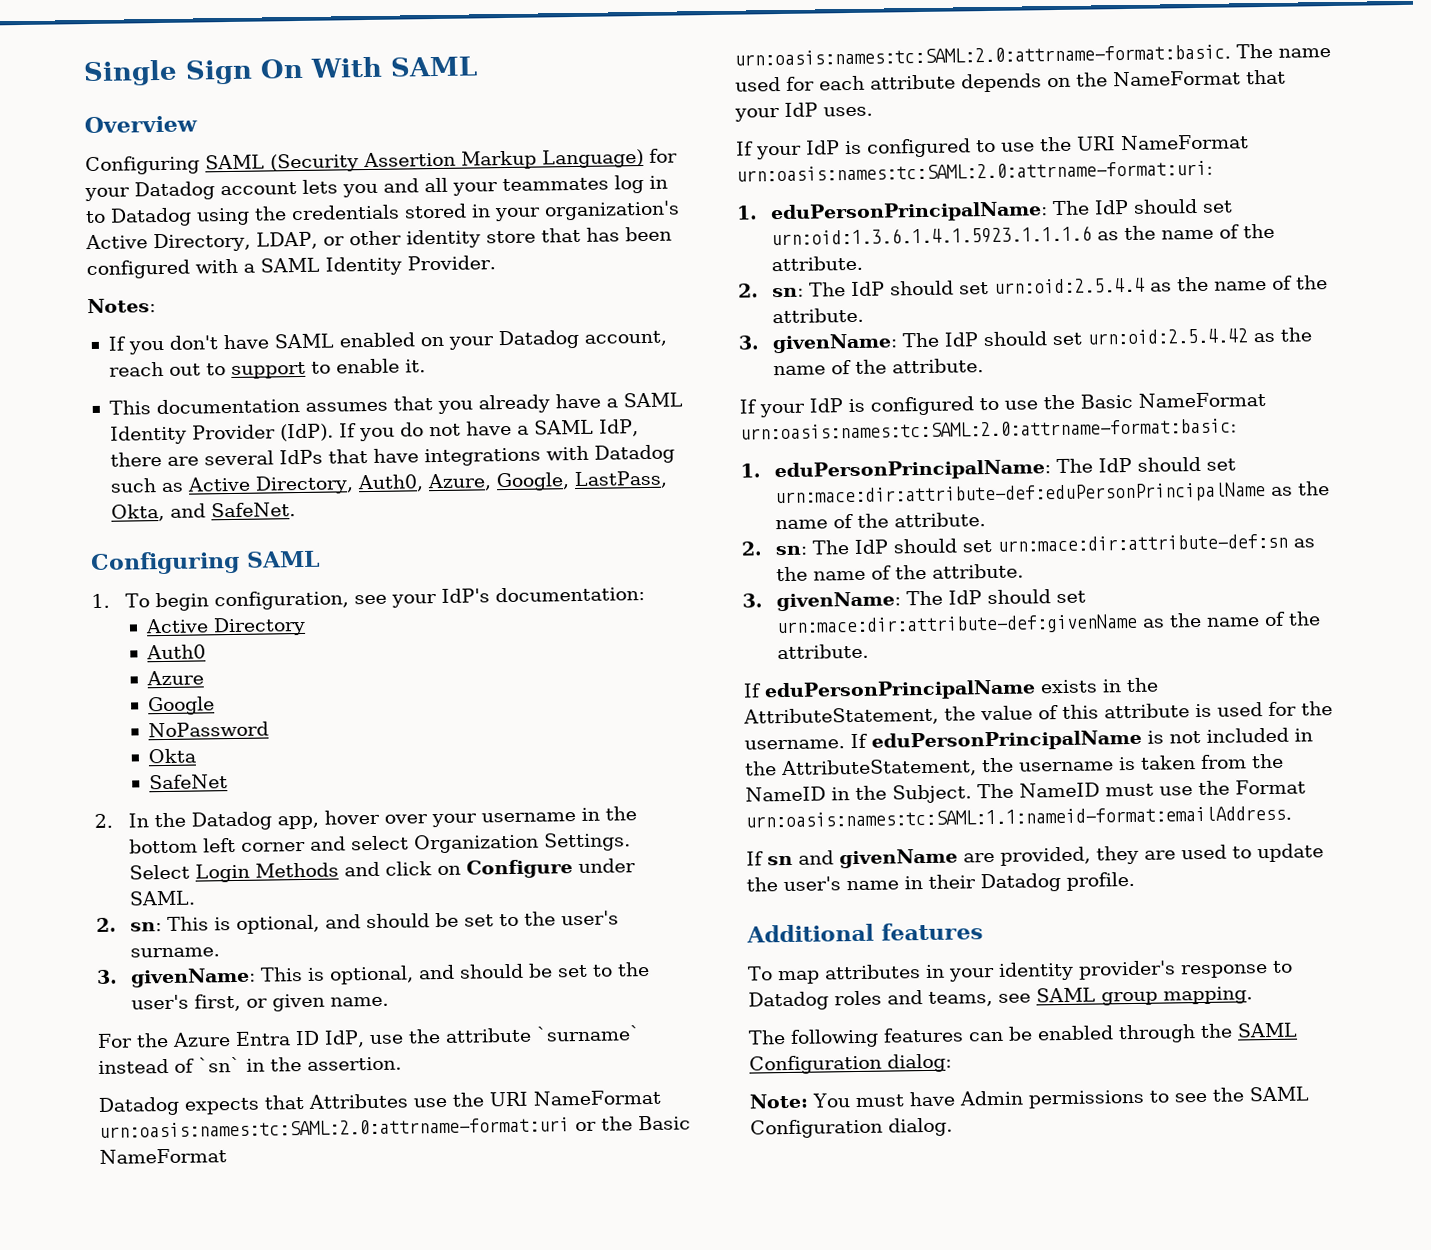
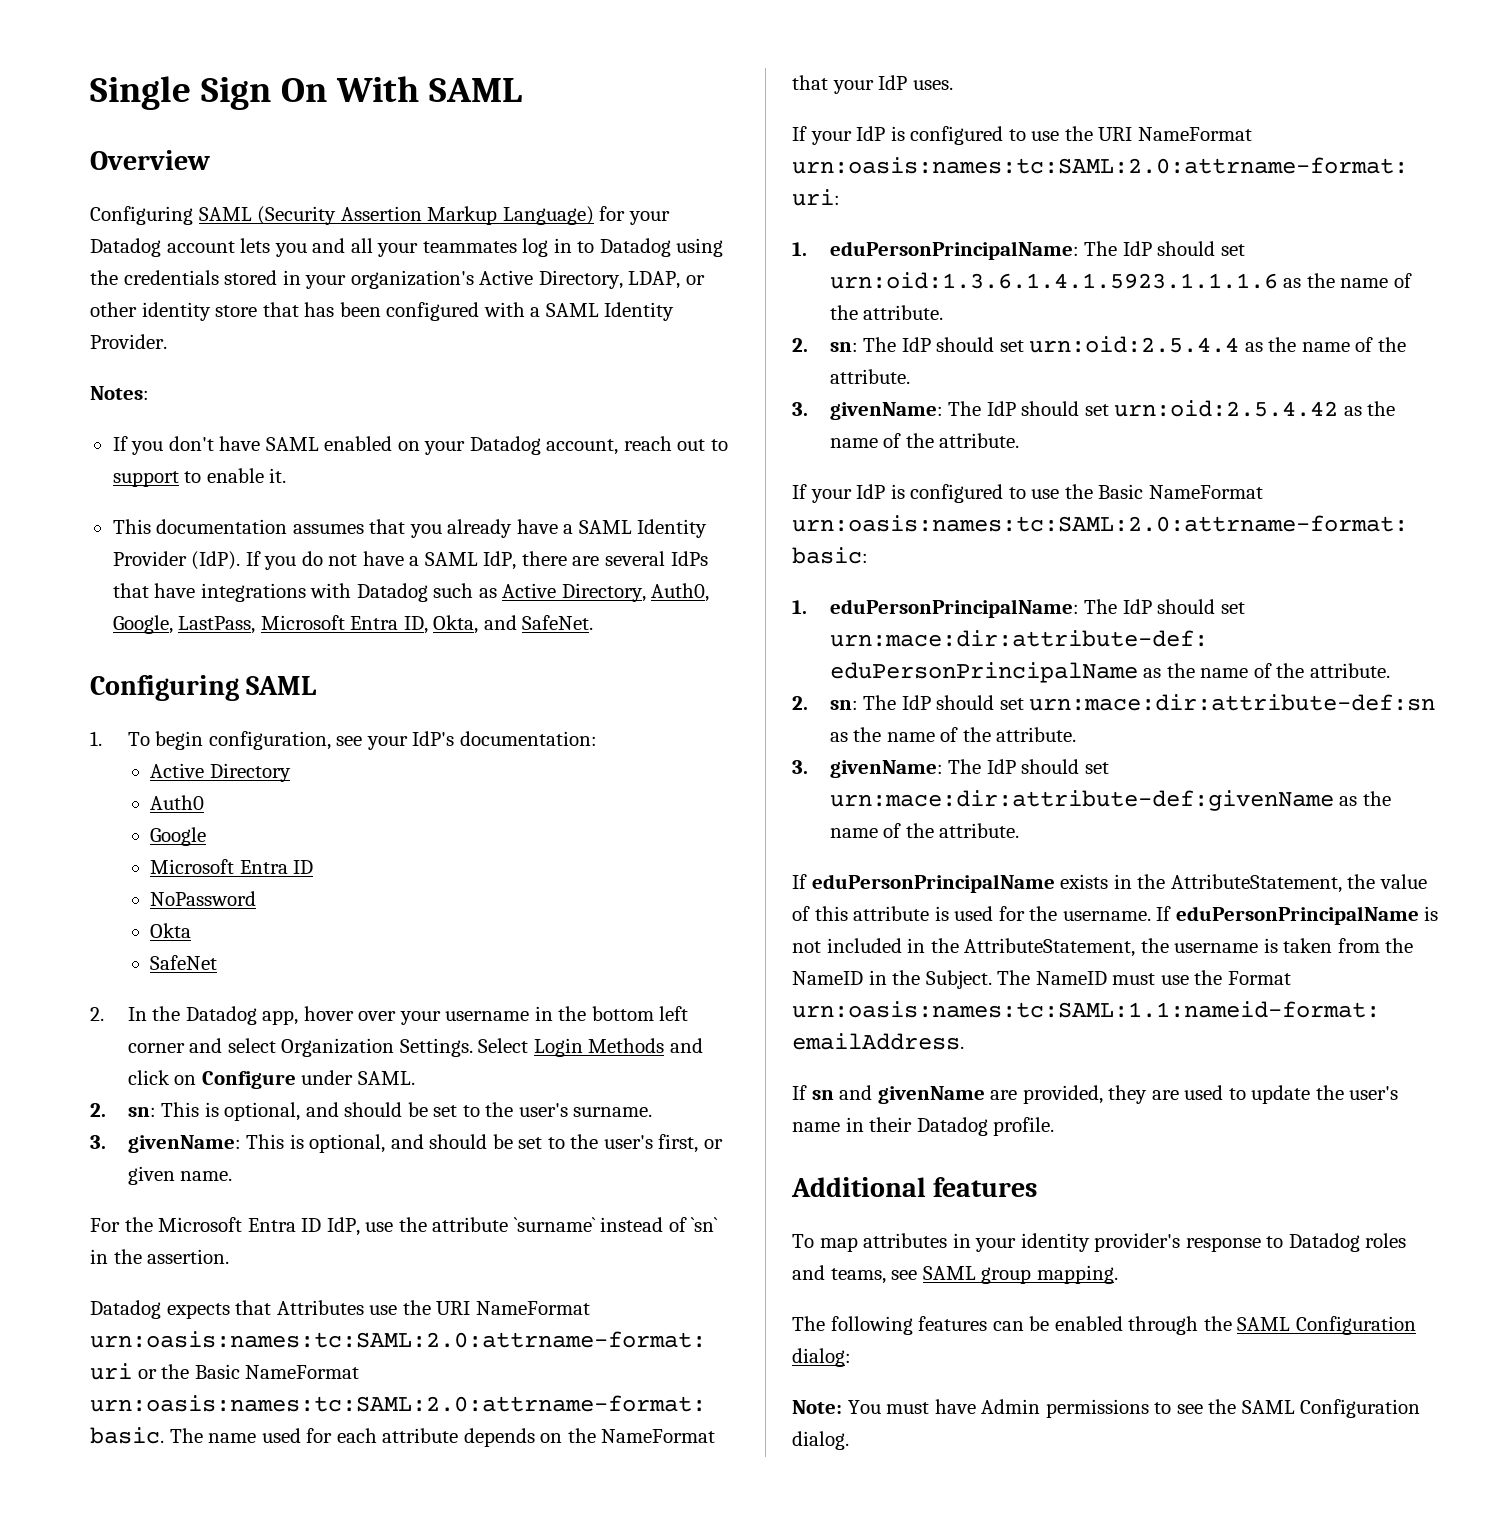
[426,473,492,492] Azure, -> (710, 592) none
(668, 480) none -> [260,615,428,634] Microsoft Entra ID,
[146,670,205,686] [147,696,216,716] Azure // Google -> [150,827,207,846] [150,859,314,874] Google // Microsoft Entra ID
[171,1032,231,1047] Azure -> [158,1217,243,1232] Microsoft

